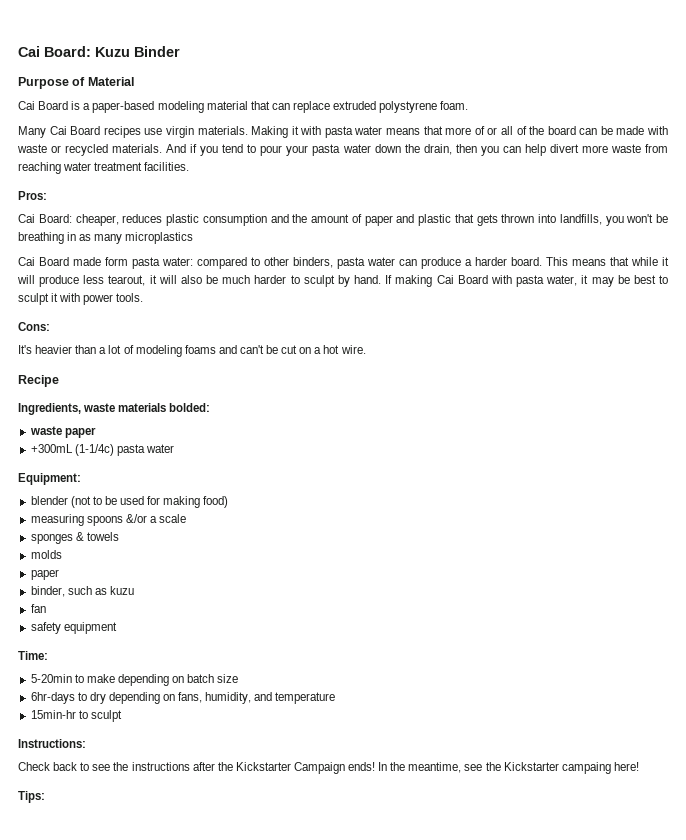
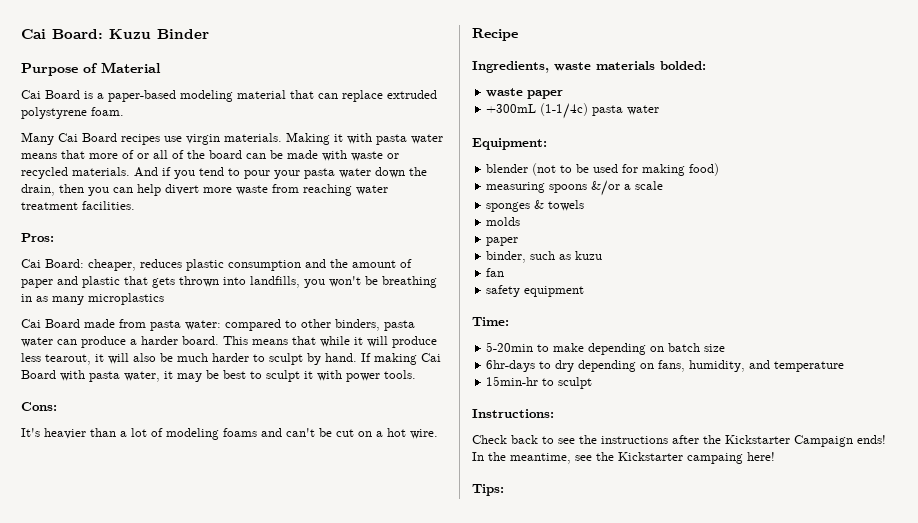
[105,257,128,266] form -> [119,319,146,328] from

